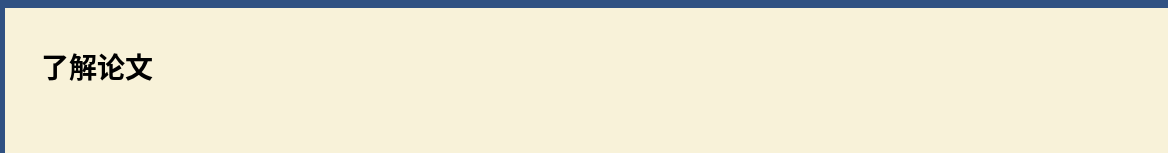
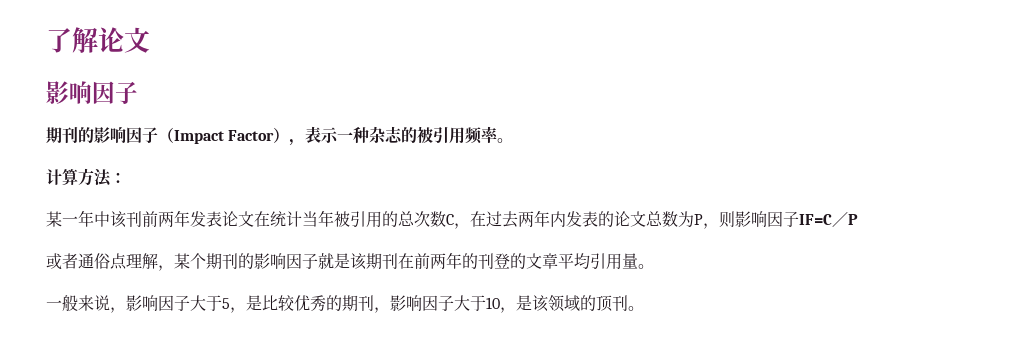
(153, 67) none -> [46,81,138,104] [46,126,514,146] [46,168,126,187] [46,210,858,229] [46,252,654,271] [46,295,644,313] // 影响因子 // 期刊的影响因子（Impact Factor），表示一种杂志的被引用频率。 // 计算方法： // 某一年中该刊前两年发表论文在统计当年被引用的总次数C，在过去两年内发表的论文总数为P，则影响因子IF=C／P // 或者通俗点理解，某个期刊的影响因子就是该期刊在前两年的刊登的文章平均引用量。 // 一般来说，影响因子大于5，是比较优秀的期刊，影响因子大于10，是该领域的顶刊。

